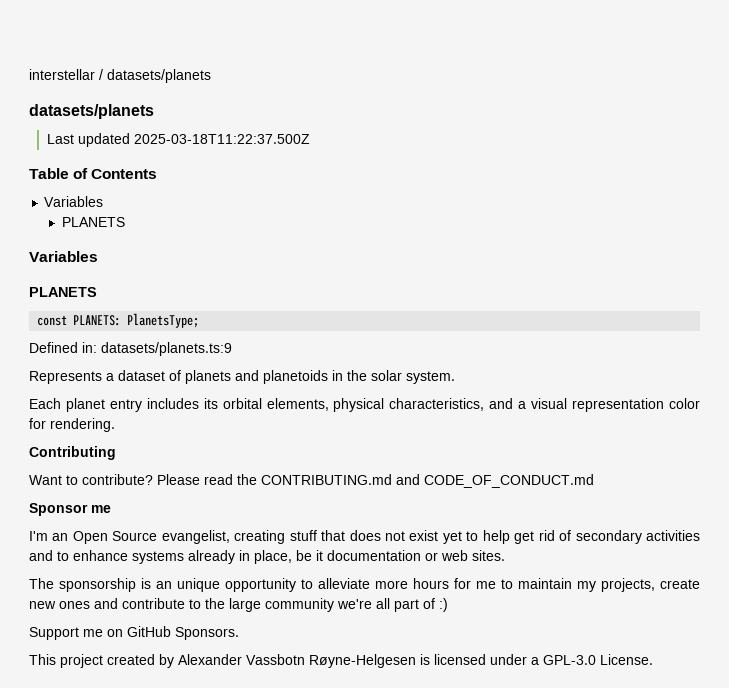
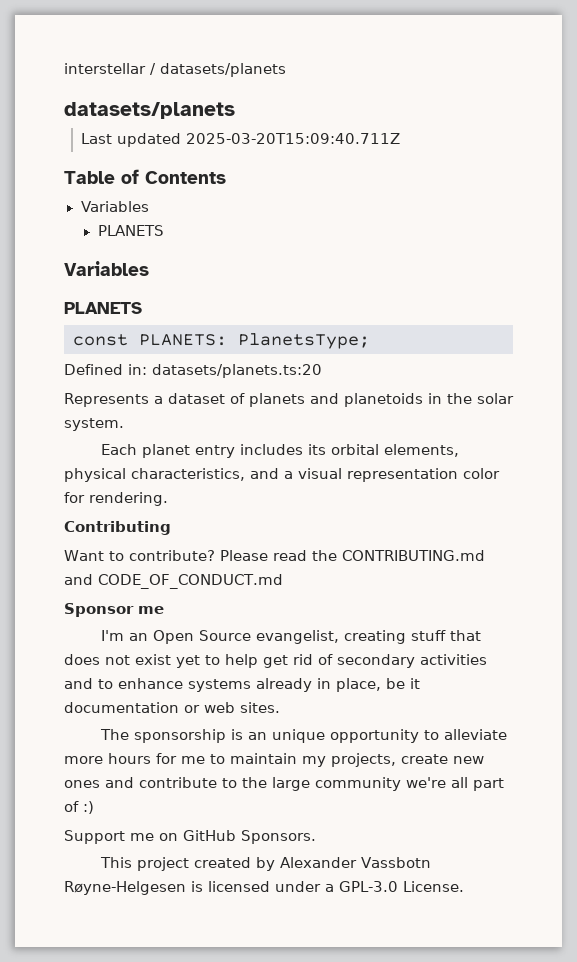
[133,134,310,144] 2025-03-18T11:22:37.500Z -> [186,133,401,144] 2025-03-20T15:09:40.711Z
[101,342,232,356] datasets/planets.ts:9 -> [152,364,322,378] datasets/planets.ts:20

